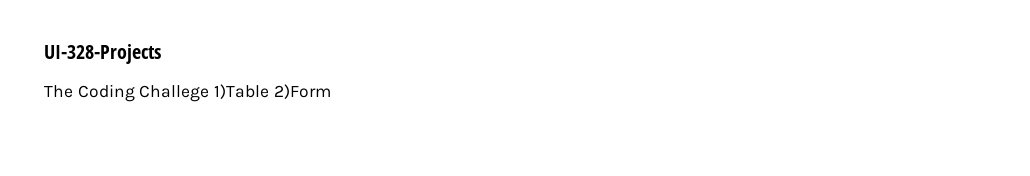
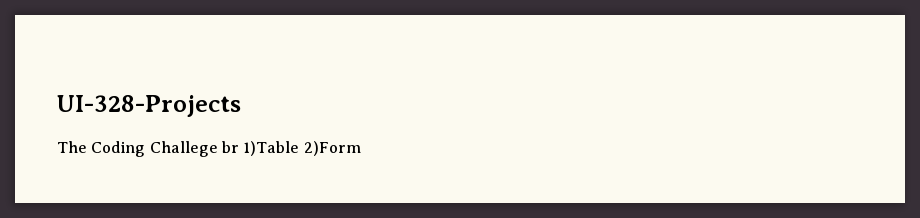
(210, 93) none -> [221,141,239,153] br

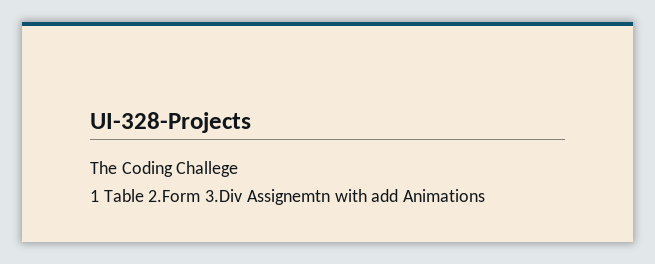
[221,141,361,156] br 1)Table 2)Form -> [90,189,486,205] // 1 Table 2.Form 3.Div Assignemtn with add Animations

